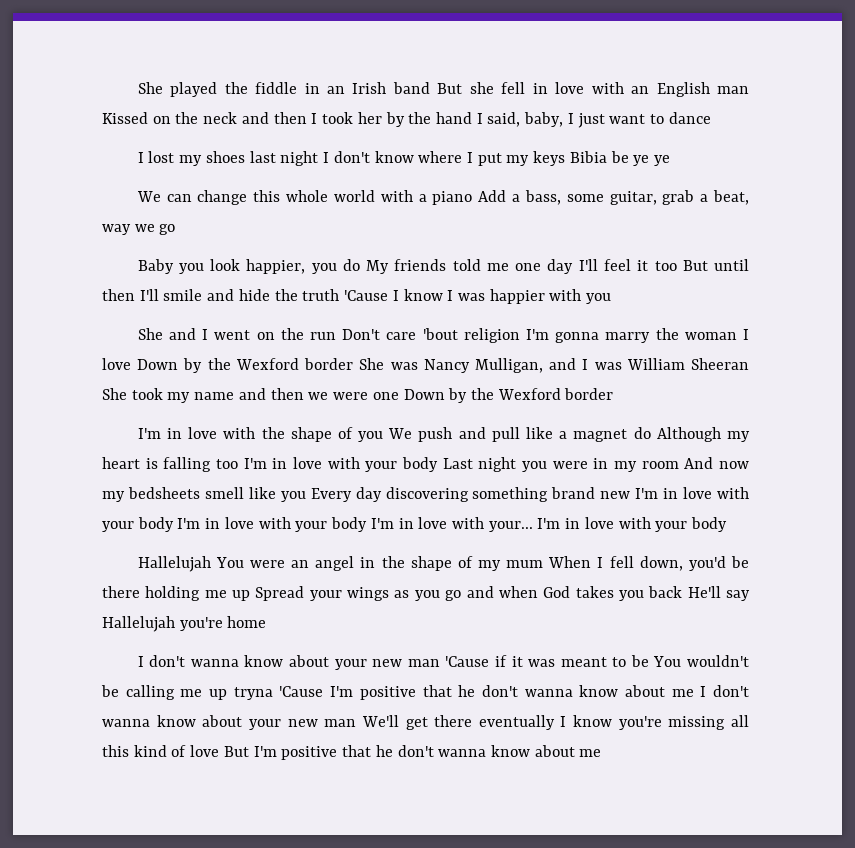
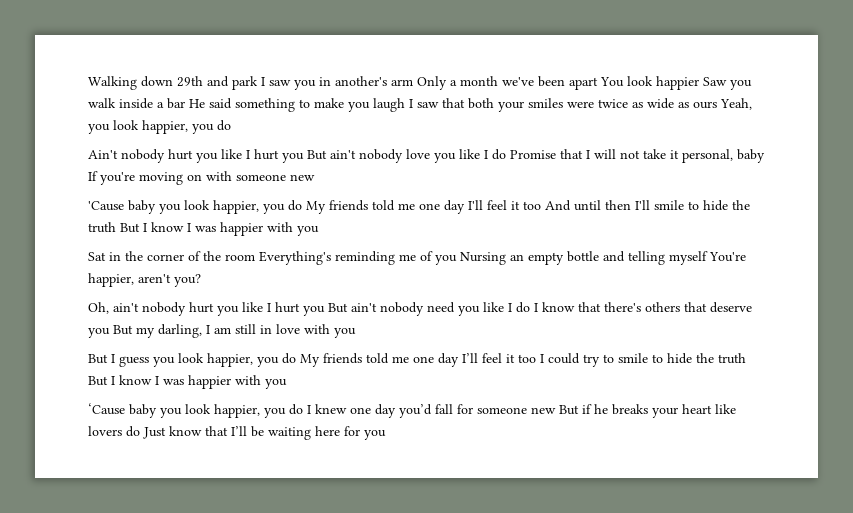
[137,82,749,97] [102,112,711,128] [137,151,671,166] [136,190,749,205] [102,224,176,235] [137,259,174,274] She played the fiddle in an Irish band But she fell in love with an English man Kissed on the neck and then I took her by the hand I said, baby, I just want to dance // I lost my shoes last night I don't know where I put my keys Bibia be ye ye // We can change this whole world with a piano Add a bass, some guitar, grab a beat, way we go // Baby -> [88,76,752,90] [88,98,752,112] [88,120,231,134] [88,149,765,163] [88,171,315,185] [88,200,156,214] Walking down 29th and park I saw you in another's arm Only a month we've been apart You look happier Saw you walk inside a bar He said something to make you laugh I saw that both your smiles were twice as wide as ours Yeah, you look happier, you do // Ain't nobody hurt you like I hurt you But ain't nobody love you like I do Promise that I will not take it personal, baby If you're moving on with someone new // 'Cause baby
[682,260,708,271] But -> [545,200,571,211] And
[207,289,612,304] [137,328,749,343] [102,358,749,373] [102,388,614,403] [137,427,751,442] [102,457,749,472] [102,487,750,502] [102,517,728,532] [137,556,749,572] [102,586,751,601] [102,616,267,632] [137,655,749,670] [101,685,749,700] [102,715,749,730] [102,745,602,760] and hide the truth 'Cause I know I was happier with you // She and I went on the run Don't care 'bout religion I'm gonna marry the woman I love Down by the Wexford border She was Nancy Mulligan, and I was William Sheeran She took my name and then we were one Down by the Wexford border // I'm in love with the shape of you We push and pull like a magnet do Although my heart is falling too I'm in love with your body Last night you were in my room And now my bedsheets smell like you Every day discovering something brand new I'm in love with your body I'm in love with your body I'm in love with your... I'm in love with your body // Hallelujah You were an angel in the shape of my mum When I fell down, you'd be there holding me up Spread your wings as you go and when God takes you back He'll say Hallelujah you're home // I don't wanna know about your new man 'Cause if it was meant to be You wouldn't be calling me up tryna 'Cause I'm positive that he don't wanna know about me I don't wanna know about your new man We'll get there eventually I know you're missing all this kind of love But I'm positive that he don't wanna know about me -> [688,200,750,211] [88,222,319,236] [88,251,746,265] [88,273,201,287] [88,302,752,316] [88,324,356,338] [88,353,746,367] [88,375,287,389] [88,403,736,418] [88,426,386,440] to hide the truth But I know I was happier with you // Sat in the corner of the room Everything's reminding me of you Nursing an empty bottle and telling myself You're happier, aren't you? // Oh, ain't nobody hurt you like I hurt you But ain't nobody need you like I do I know that there's others that deserve you But my darling, I am still in love with you // But I guess you look happier, you do My friends told me one day I’ll feel it too I could try to smile to hide the truth But I know I was happier with you // ‘Cause baby you look happier, you do I knew one day you’d fall for someone new But if he breaks your heart like lovers do Just know that I’ll be waiting here for you

